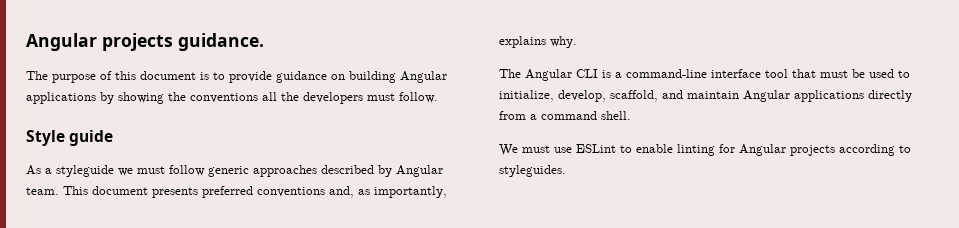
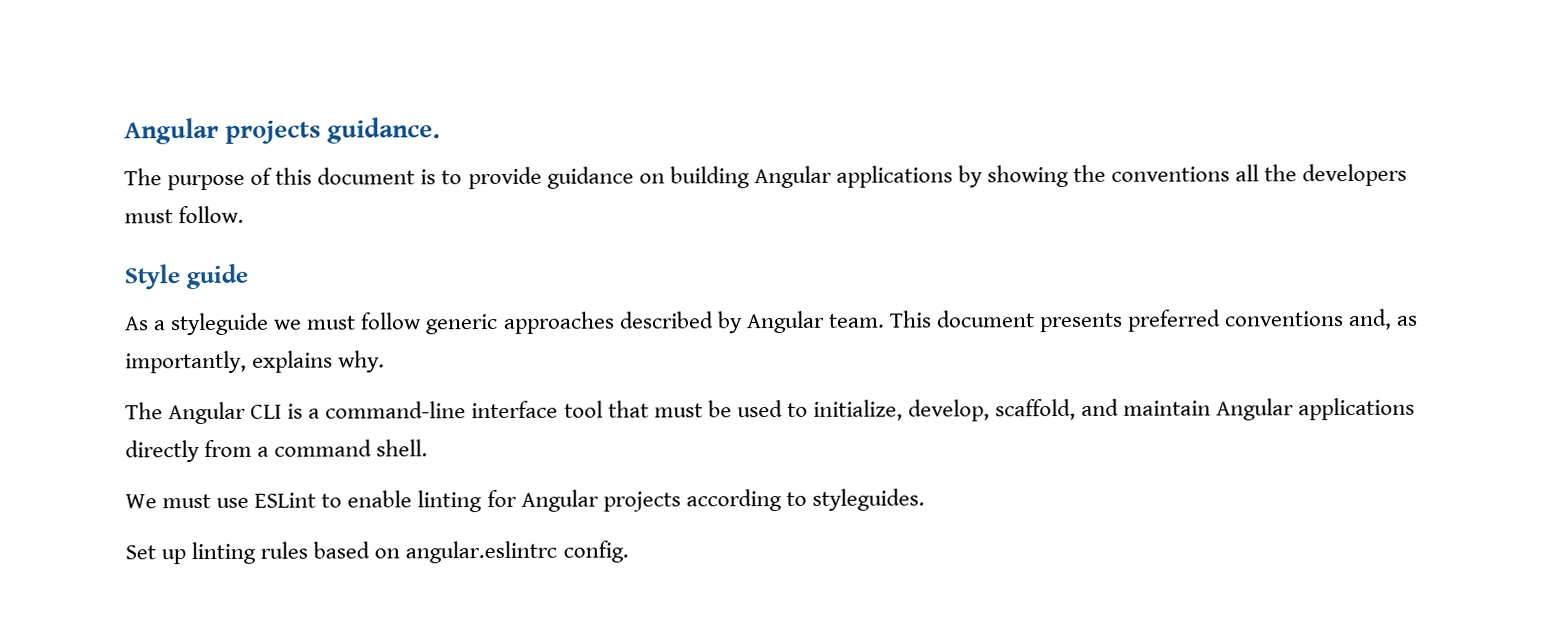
(566, 171) none -> [125,540,629,565] // Set up linting rules based on angular.eslintrc config.

